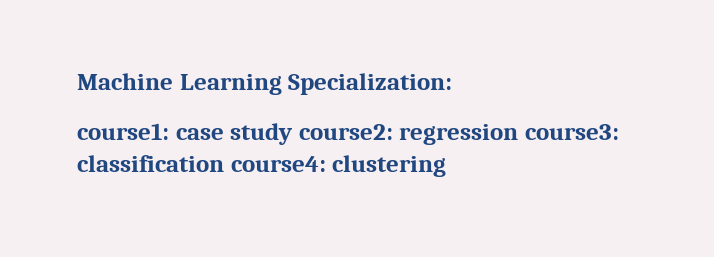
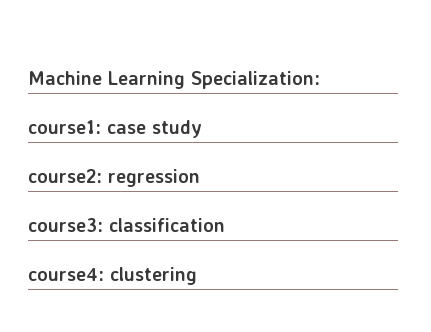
(294, 134) none -> (202, 129) //
(519, 134) none -> (200, 178) //
(224, 163) none -> (225, 225) //

